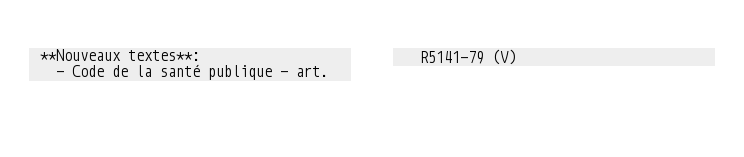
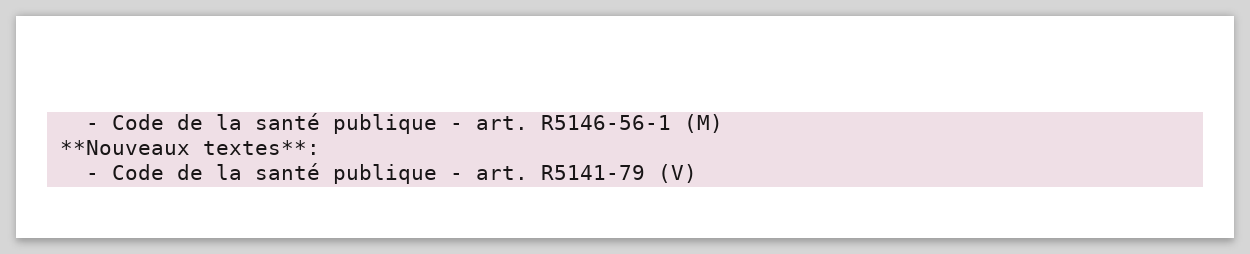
(39, 55) none -> [85,113,723,134] - Code de la santé publique - art. R5146-56-1 (M) //

